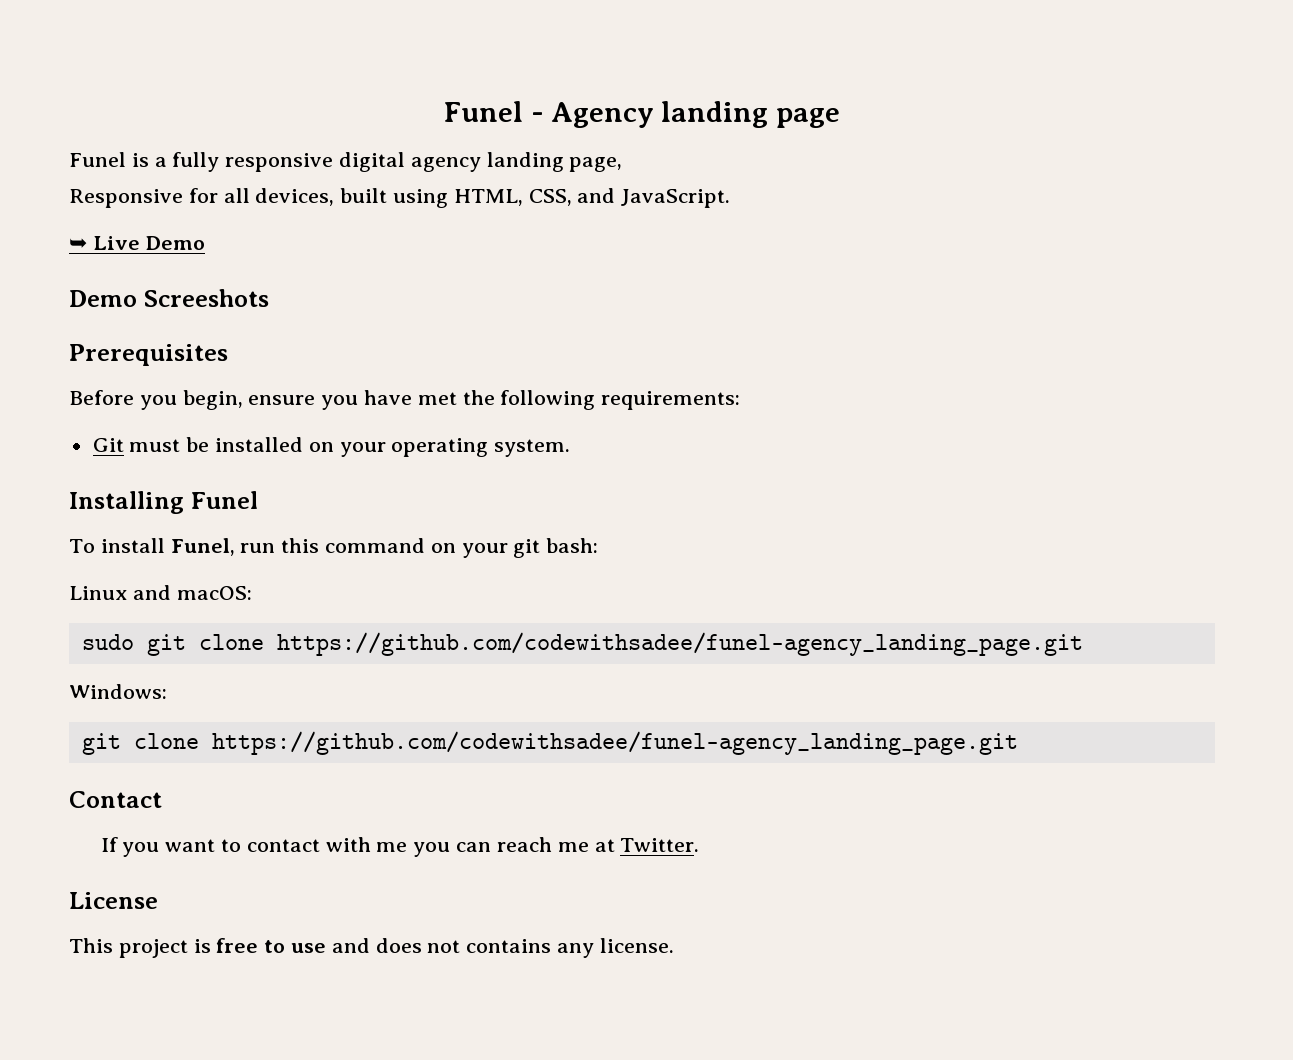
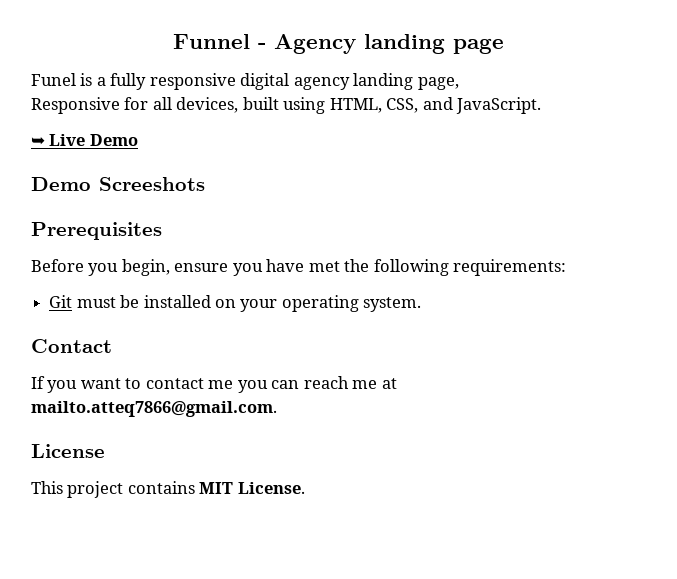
[443,101,523,122] Funel -> [173,34,250,49] Funnel
[69,491,258,514] [69,538,599,558] [69,585,252,600] [81,632,1083,656] [69,684,167,699] [81,731,1018,755] // Installing Funel // To install Funel, run this command on your git bash: // Linux and macOS: // sudo git clone https://github.com/codewithsadee/funel-agency_landing_page.git // Windows: // git clone https://github.com/codewithsadee/funel-agency_landing_page.git -> (422, 304) none
[325,837,371,852] with -> (204, 383) none
[620,838,700,852] Twitter. -> [31,401,277,417] mailto.atteq7866@gmail.com.
[193,938,674,958] is free to use and does not contains any license. -> [127,481,305,494] contains MIT License.

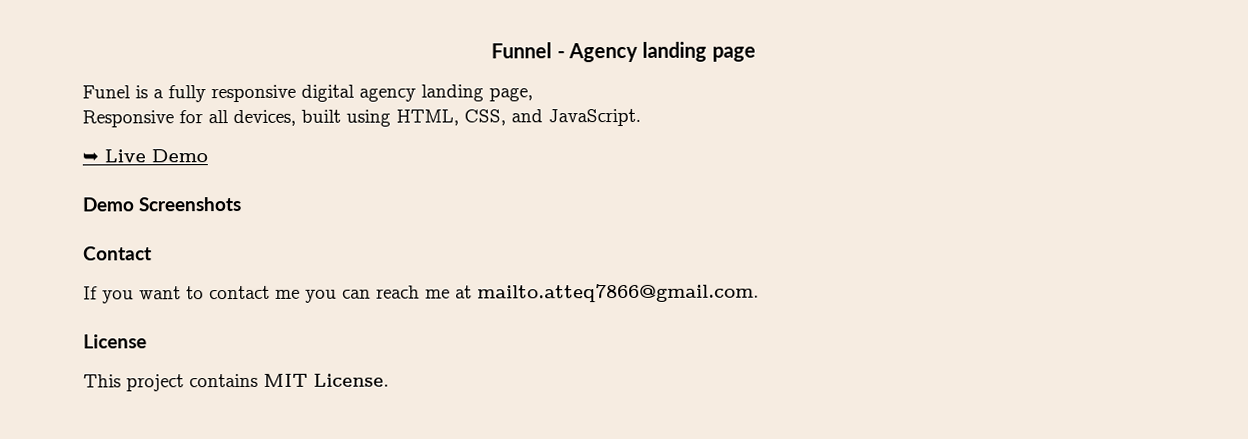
[99,177,205,191] [31,222,162,240] [31,259,567,276] [49,295,422,312] Screeshots // Prerequisites // Before you begin, ensure you have met the following requirements: // Git must be installed on your operating system. -> [138,197,242,212] Screenshots

